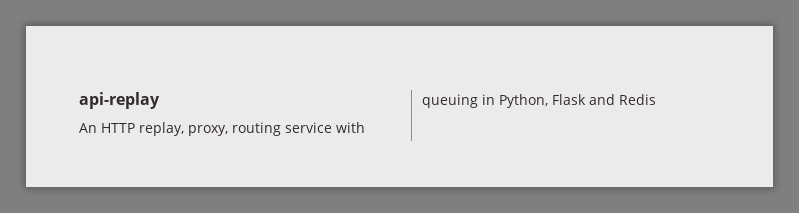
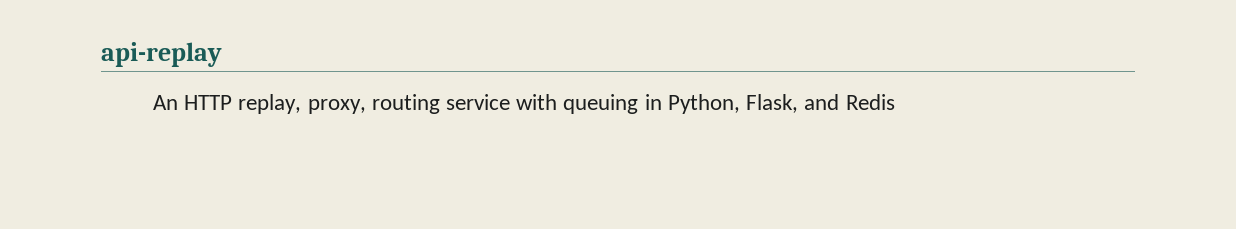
[552,94,586,105] Flask -> [746,94,799,113] Flask,

